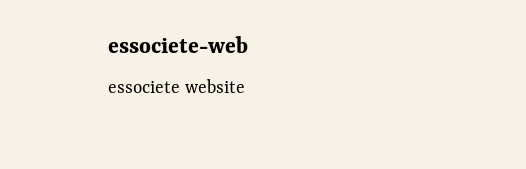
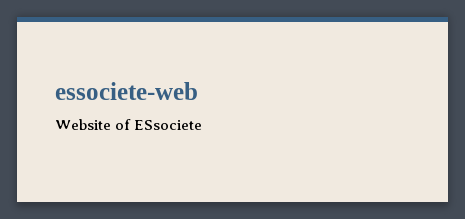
[108,79,246,93] essociete website -> [55,119,203,130] Website of ESsociete

